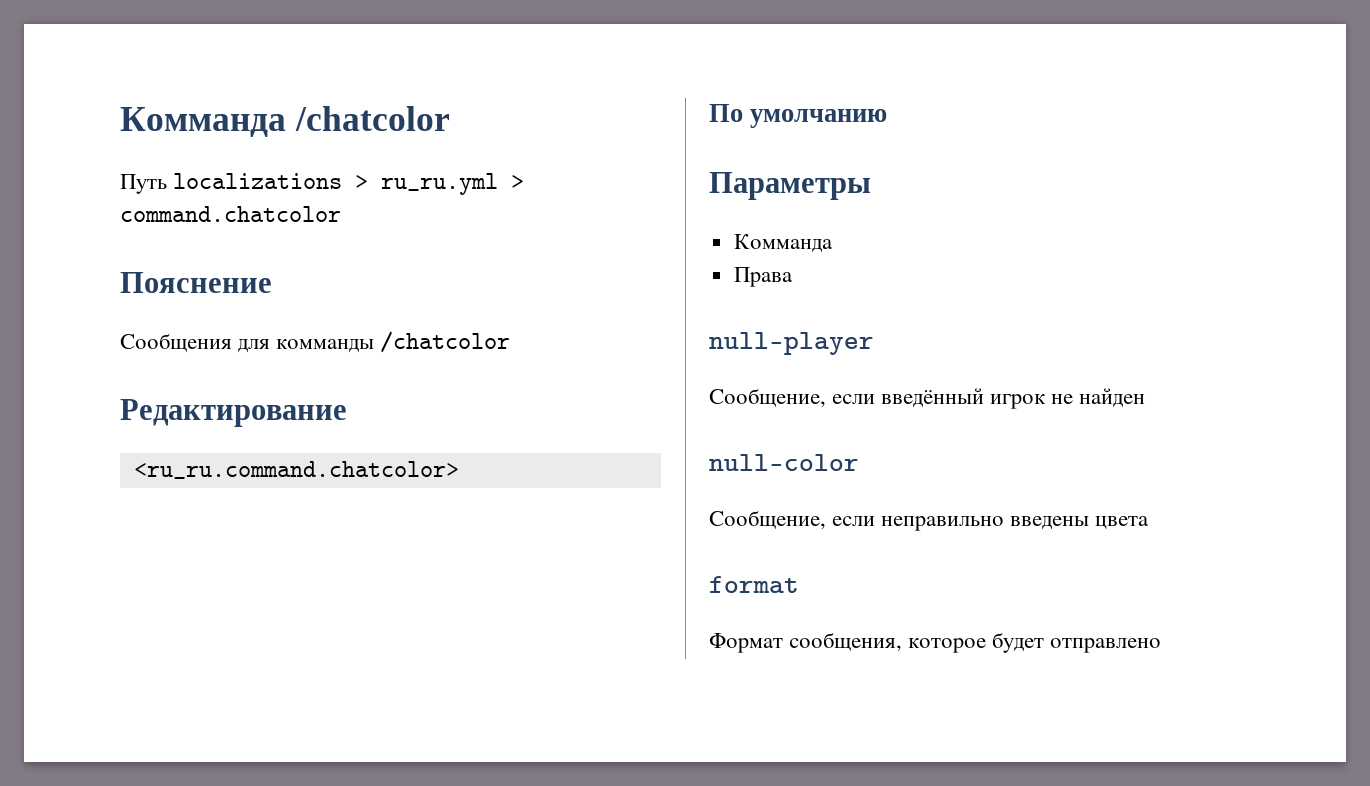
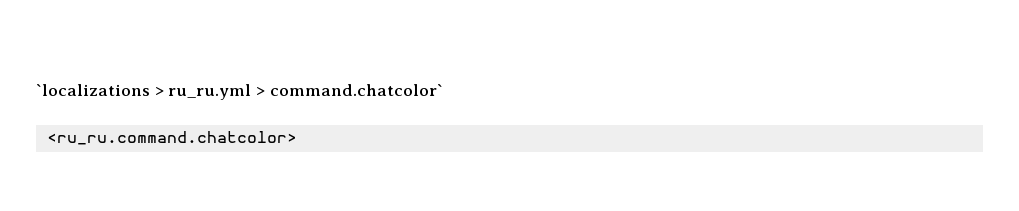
[120,106,450,137] [120,173,525,195] [120,206,341,222] [120,272,272,293] [120,331,511,353] [120,399,347,427] [133,461,459,479] [709,104,888,128] [709,172,871,200] [733,234,833,253] [733,267,793,287] [709,332,874,355] [709,388,1146,409] [709,454,859,471] [709,510,1150,531] [709,576,799,594] [709,632,1162,653] Комманда /chatcolor // Путь localizations > ru_ru.yml > command.chatcolor // Пояснение // Сообщения для комманды /chatcolor // Редактирование // <ru_ru.command.chatcolor> // По умолчанию // Параметры // Комманда // Права // null-player // Сообщение, если введённый игрок не найден // null-color // Сообщение, если неправильно введены цвета // format // Формат сообщения, которое будет отправлено -> [36,84,443,100] [46,131,297,145] `localizations > ru_ru.yml > command.chatcolor` // <ru_ru.command.chatcolor>

